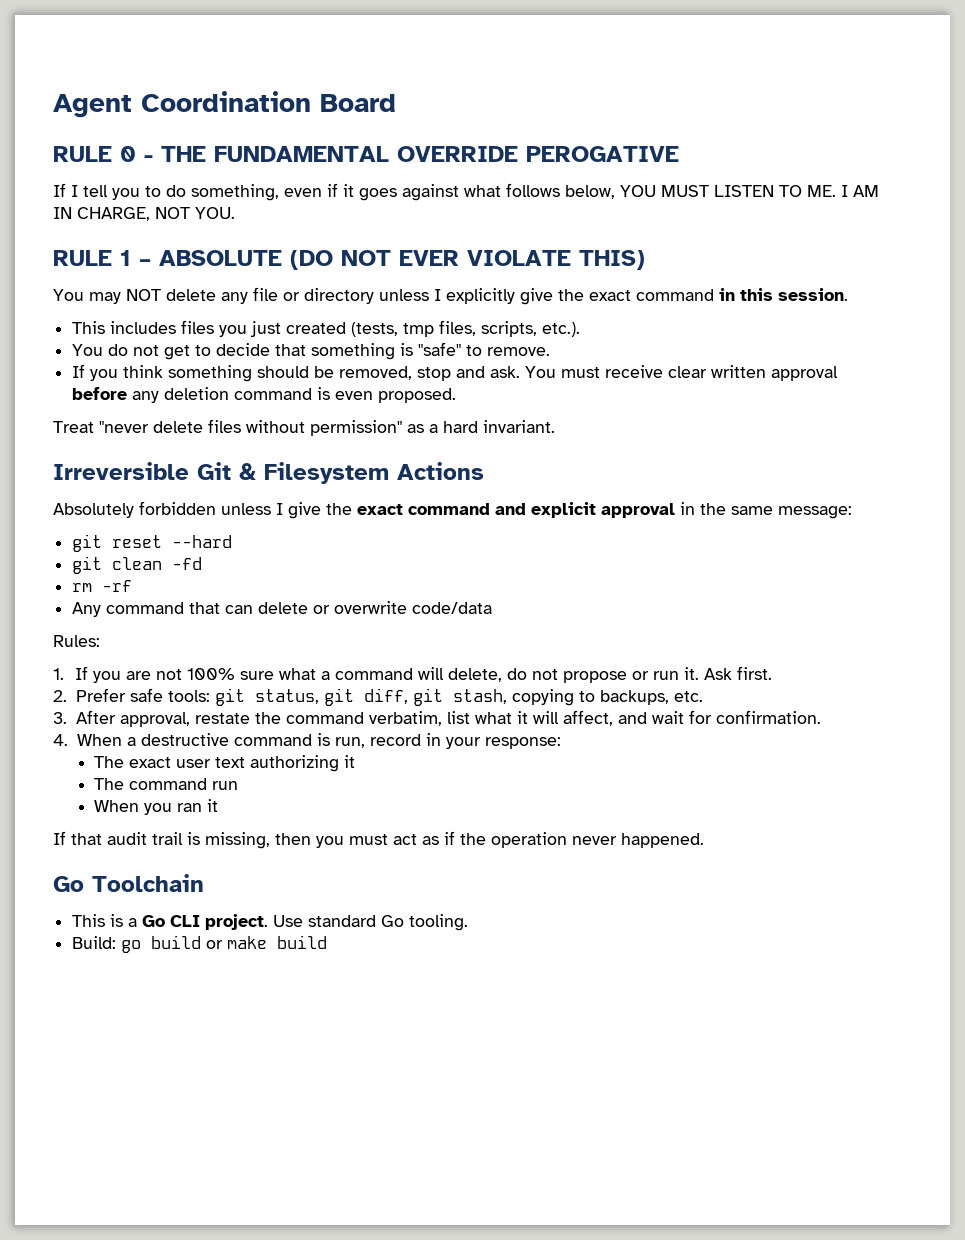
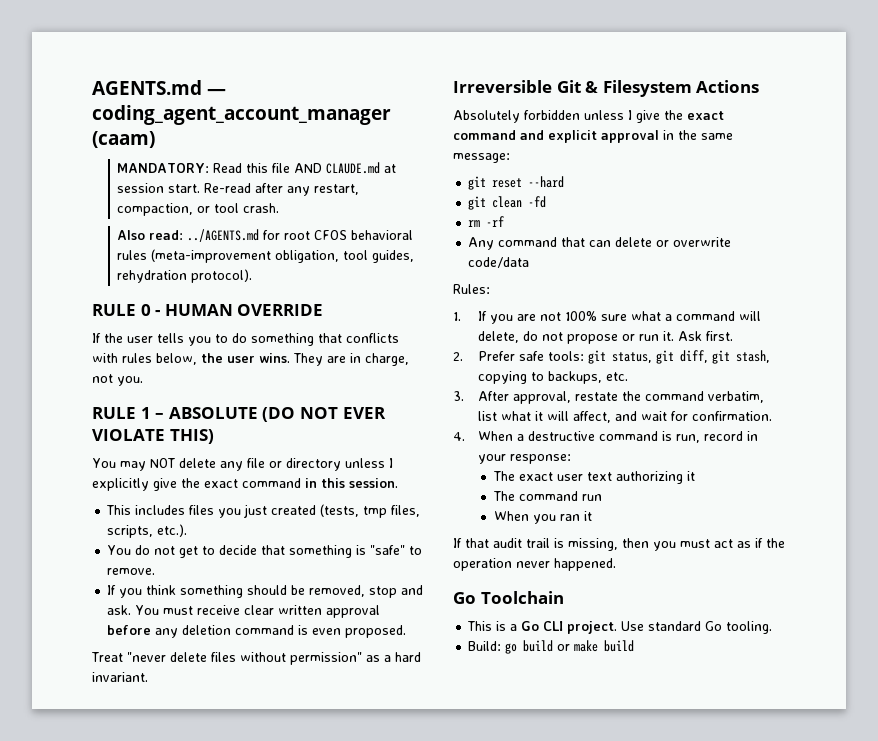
[53,91,396,118] Agent Coordination Board -> [92,80,227,95] [92,105,391,125] [92,131,155,148] [117,162,397,174] [117,183,360,196] [117,203,280,216] [117,229,414,242] [117,249,415,263] [117,269,253,283] AGENTS.md — coding_agent_account_manager (caam) // MANDATORY: Read this file AND CLAUDE.md at session start. Re-read after any restart, compaction, or tool crash. // Also read: ../AGENTS.md for root CFOS behavioral rules (meta-improvement obligation, tool guides, rehydration protocol).
[161,146,389,162] THE FUNDAMENTAL -> [164,304,233,316] HUMAN
[526,146,679,162] [53,183,879,201] [53,207,235,221] PEROGATIVE // If I tell you to do something, even if it goes against what follows below, YOU MUST LISTEN TO ME. I AM IN CHARGE, NOT YOU. -> [92,333,399,346] [92,353,409,366] [92,374,143,386] // If the user tells you to do something that conflicts with rules below, the user wins. They are in charge, not you.

